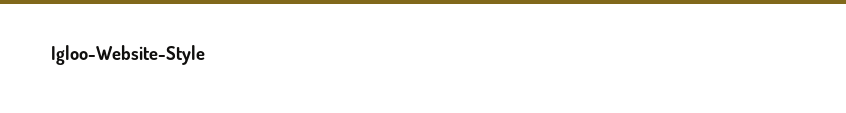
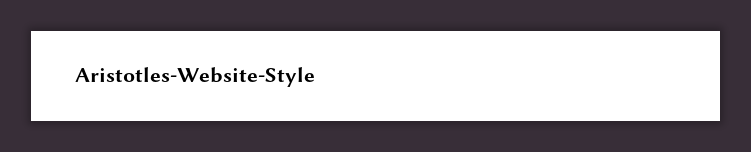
[51,45,205,65] Igloo-Website-Style -> [75,67,315,87] Aristotles-Website-Style

